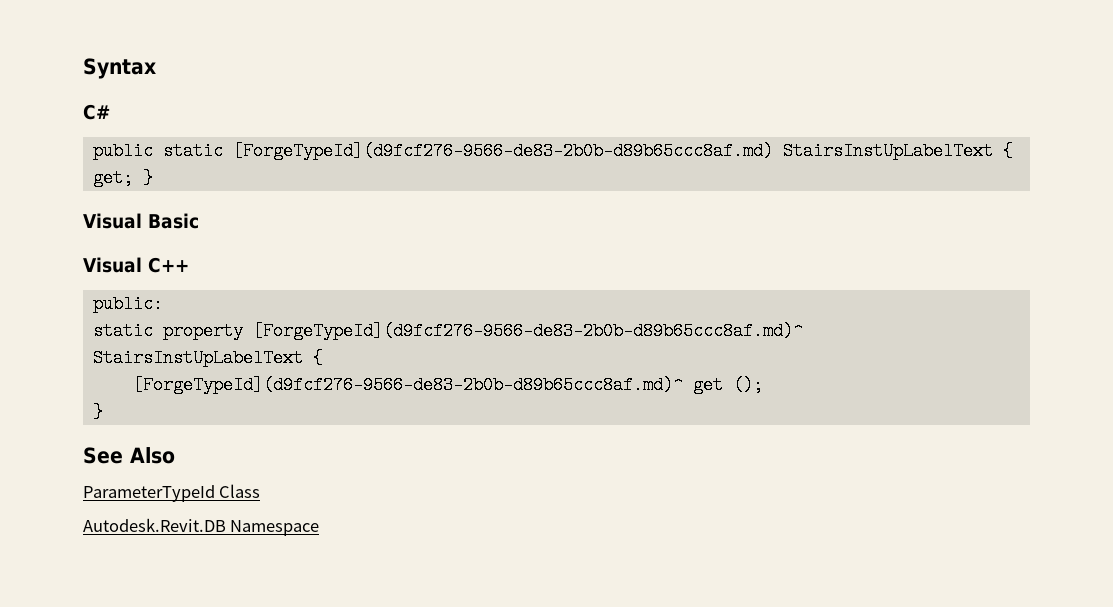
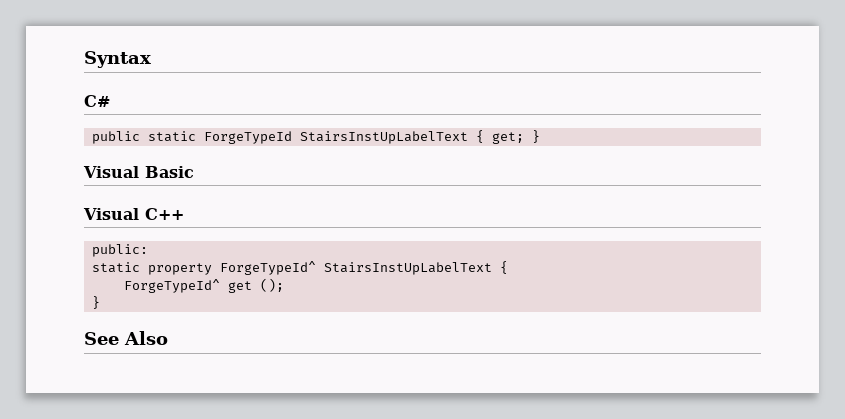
[232,142,773,160] [ForgeTypeId](d9fcf276-9566-de83-2b0b-d89b65ccc8af.md) -> [203,131,292,144] ForgeTypeId
[252,322,803,340] [ForgeTypeId](d9fcf276-9566-de83-2b0b-d89b65ccc8af.md)^ -> [219,261,316,275] ForgeTypeId^
[132,376,683,394] [ForgeTypeId](d9fcf276-9566-de83-2b0b-d89b65ccc8af.md)^ -> [123,279,220,293] ForgeTypeId^
[83,484,261,502] [83,518,320,536] // ParameterTypeId Class // Autodesk.Revit.DB Namespace -> (168, 338) none

